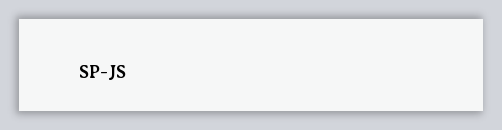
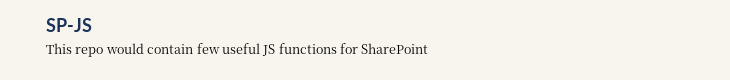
(126, 72) none -> [46,43,429,57] // This repo would contain few useful JS functions for SharePoint

